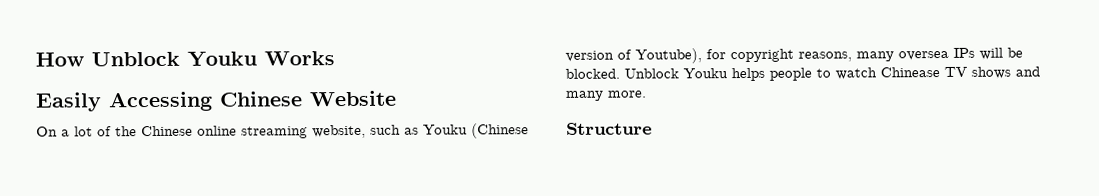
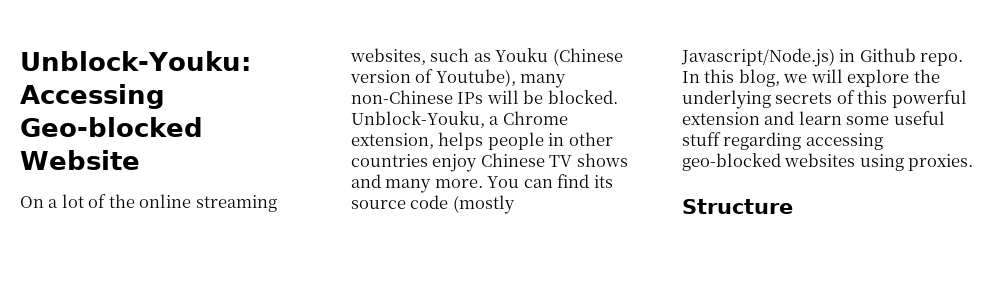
[35,51,335,67] [35,91,303,112] How Unblock Youku Works // Easily Accessing Chinese -> [20,51,251,71] [20,84,165,109] [20,117,203,137] Unblock-Youku: Accessing Geo-blocked
[141,125,193,137] Chinese -> (135, 201) none
[312,124,366,139] website, -> [350,48,426,65] websites,
[706,47,1023,63] [565,67,940,82] for copyright reasons, many oversea IPs will be blocked. Unblock Youku helps people to watch Chinease -> [520,74,567,88] [351,90,618,104] [351,111,568,128] [351,132,613,150] [351,153,545,172] many non-Chinese IPs will be blocked. Unblock-Youku, a Chrome extension, helps people in other countries enjoy Chinese
(646, 94) none -> [487,174,613,188] [351,195,515,214] [681,48,964,67] [682,69,940,87] [682,90,967,109] [682,111,945,125] [682,132,883,150] [682,153,974,171] You can find its source code (mostly Javascript/Node.js) in Github repo. In this blog, we will explore the underlying secrets of this powerful extension and learn some useful stuff regarding accessing geo-blocked websites using proxies.

